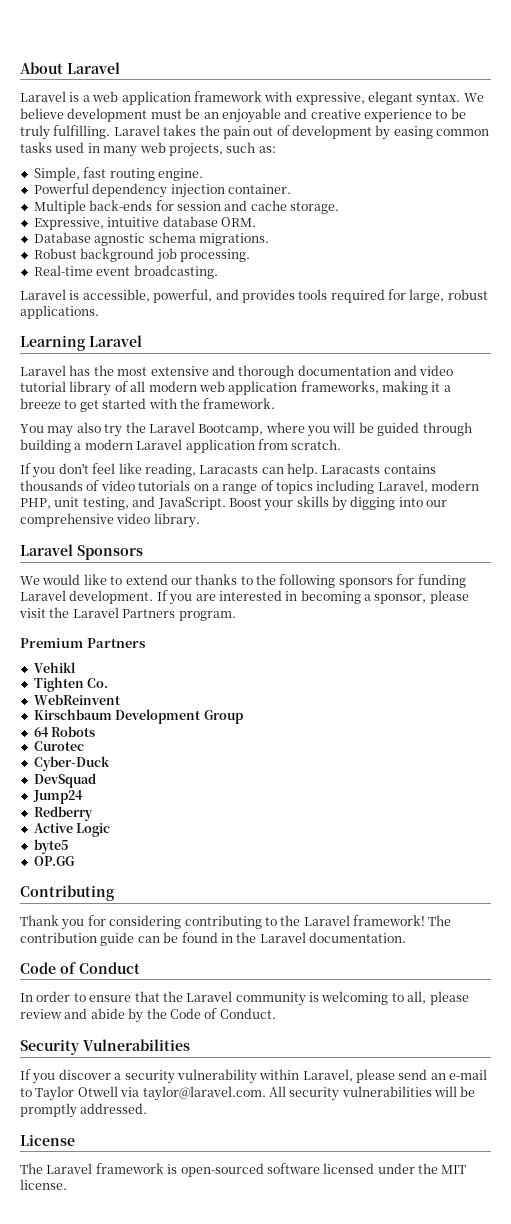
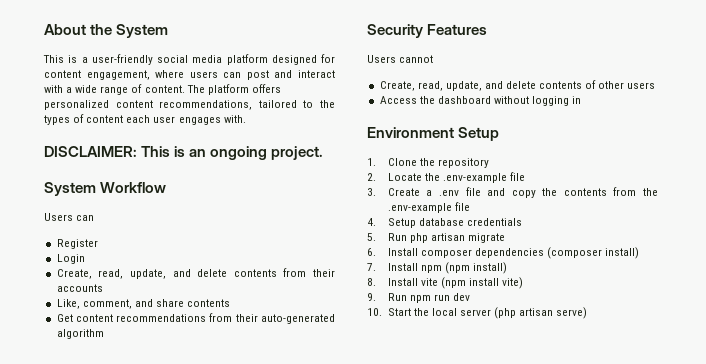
[67,62,120,74] [20,91,484,106] [20,108,466,123] [20,125,490,140] [20,142,276,157] [33,167,203,181] [33,183,291,198] [33,200,339,214] [33,216,256,230] [33,232,269,246] [33,248,250,263] [33,265,218,279] [20,289,488,303] [20,305,99,319] [20,335,142,351] [20,365,454,379] [20,381,451,396] [20,398,276,412] [20,422,472,437] [20,439,342,453] [20,463,436,478] [20,480,480,494] [20,496,448,511] [20,513,200,528] [20,544,143,560] [20,574,466,588] [20,590,469,605] [19,607,236,621] [20,638,146,648] [33,662,76,673] [33,677,109,692] [33,694,120,705] [33,709,243,724] [33,726,96,737] [33,741,84,751] [33,756,110,771] [33,773,96,788] [32,790,83,804] [33,806,93,821] [33,823,111,837] [33,839,68,854] [33,856,75,866] [20,885,115,901] [20,915,452,930] [20,932,406,946] [20,962,140,974] [20,991,469,1006] [20,1008,276,1023] [20,1039,190,1055] [20,1069,488,1084] [20,1086,476,1101] [20,1103,148,1118] [20,1134,75,1146] [20,1163,467,1177] [20,1179,67,1190] Laravel // Laravel is a web application framework with expressive, elegant syntax. We believe development must be an enjoyable and creative experience to be truly fulfilling. Laravel takes the pain out of development by easing common tasks used in many web projects, such as: // Simple, fast routing engine. // Powerful dependency injection container. // Multiple back-ends for session and cache storage. // Expressive, intuitive database ORM. // Database agnostic schema migrations. // Robust background job processing. // Real-time event broadcasting. // Laravel is accessible, powerful, and provides tools required for large, robust applications. // Learning Laravel // Laravel has the most extensive and thorough documentation and video tutorial library of all modern web application frameworks, making it a breeze to get started with the framework. // You may also try the Laravel Bootcamp, where you will be guided through building a modern Laravel application from scratch. // If you don't feel like reading, Laracasts can help. Laracasts contains thousands of video tutorials on a range of topics including Laravel, modern PHP, unit testing, and JavaScript. Boost your skills by digging into our comprehensive video library. // Laravel Sponsors // We would like to extend our thanks to the following sponsors for funding Laravel development. If you are interested in becoming a sponsor, please visit the Laravel Partners program. // Premium Partners // Vehikl // Tighten Co. // WebReinvent // Kirschbaum Development Group // 64 Robots // Curotec // Cyber-Duck // DevSquad // Jump24 // Redberry // Active Logic // byte5 // OP.GG // Contributing // Thank you for considering contributing to the Laravel framework! The contribution guide can be found in the Laravel documentation. // Code of Conduct // In order to ensure that the Laravel community is welcoming to all, please review and abide by the Code of Conduct. // Security Vulnerabilities // If you discover a security vulnerability within Laravel, please send an e-mail to Taylor Otwell via taylor@laravel.com. All security vulnerabilities will be promptly addressed. // License // The Laravel framework is open-sourced software licensed under the MIT license. -> [90,24,169,38] [43,54,335,65] [44,70,335,80] [44,84,281,95] [44,100,335,110] [44,114,246,125] [44,146,324,160] [44,182,167,196] [44,213,95,221] [56,239,98,249] [56,254,85,264] [56,268,335,279] [56,284,103,292] [56,299,231,309] [56,313,335,324] [56,329,104,339] [367,24,488,38] [367,55,434,63] [379,80,656,91] [379,96,582,106] [367,127,500,141] [367,158,490,168] [367,172,526,183] [367,187,658,198] [387,202,470,213] [367,218,523,228] [367,233,506,243] [367,247,640,259] [367,262,508,274] [367,277,524,289] [367,293,471,303] [367,307,588,319] the System // This is a user-friendly social media platform designed for content engagement, where users can post and interact with a wide range of content. The platform offers personalized content recommendations, tailored to the types of content each user engages with. // DISCLAIMER: This is an ongoing project. // System Workflow // Users can // Register // Login // Create, read, update, and delete contents from their accounts // Like, comment, and share contents // Get content recommendations from their auto-generated algorithm // Security Features // Users cannot // Create, read, update, and delete contents of other users // Access the dashboard without logging in // Environment Setup // 1. Clone the repository // 2. Locate the .env-example file // 3. Create a .env file and copy the contents from the .env-example file // 4. Setup database credentials // 5. Run php artisan migrate // 6. Install composer dependencies (composer install) // 7. Install npm (npm install) // 8. Install vite (npm install vite) // 9. Run npm run dev // 10. Start the local server (php artisan serve)

